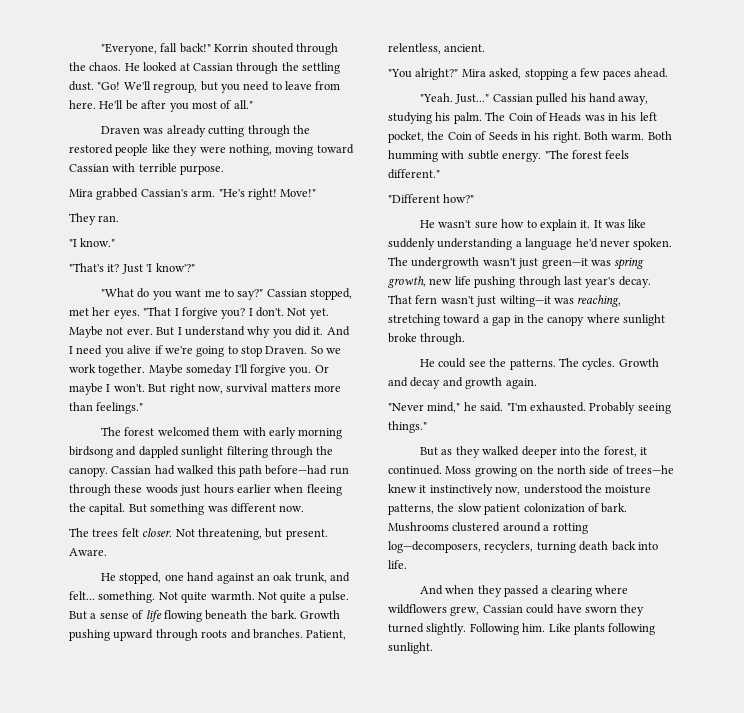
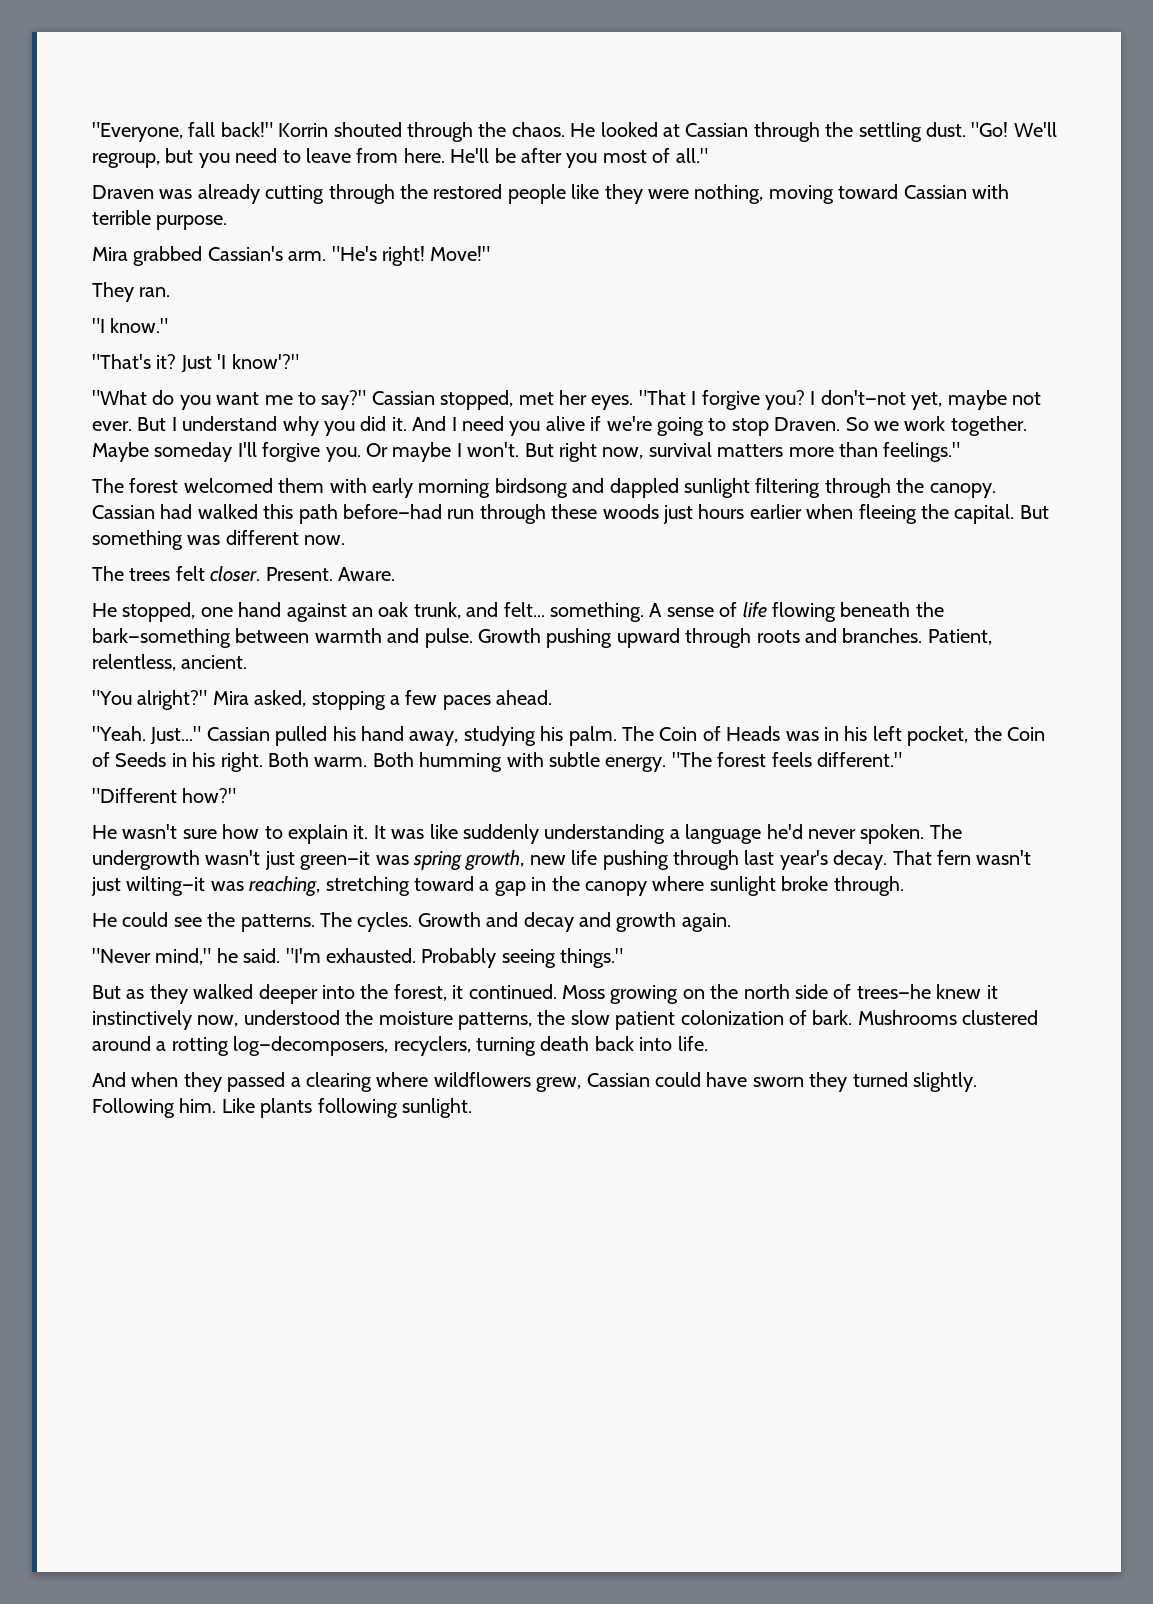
[256,307,329,319] [69,326,103,338] don't. Not yet. Maybe -> [820,390,1007,410] don't—not yet, maybe
[175,528,328,540] Not threatening, but present. -> [265,567,333,581] Present.
[158,591,349,603] [69,611,97,620] Not quite warmth. Not quite a pulse. But a -> [649,603,663,617] A
[271,610,297,620] bark. -> [92,628,473,648] bark—something between warmth and pulse.

